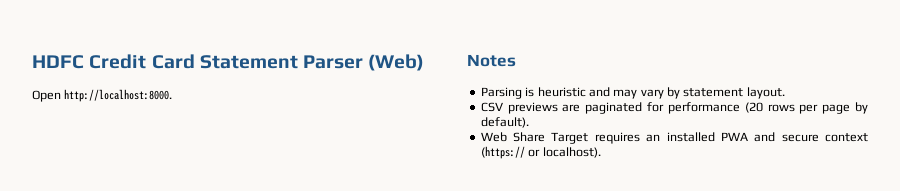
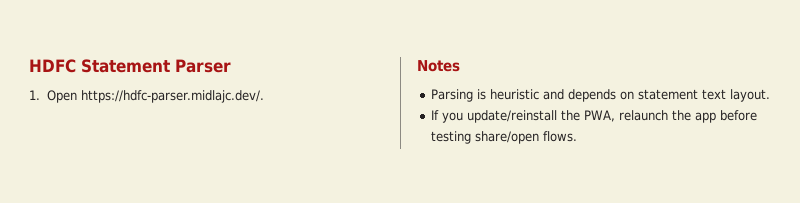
[89,54,195,69] Credit Card -> (76, 66) none
[368,54,425,71] [32,89,173,102] (Web) // Open http://localhost:8000. -> [29,90,265,103] // 1. Open https://hdfc-parser.midlajc.dev/.
[613,87,785,99] [480,102,868,114] [480,117,529,128] [480,132,868,144] [480,146,601,159] may vary by statement layout. // CSV previews are paginated for performance (20 rows per page by default). // Web Share Target requires an installed PWA and secure context (https:// or localhost). -> [568,89,771,102] [431,110,758,123] [431,131,578,144] depends on statement text layout. // If you update/reinstall the PWA, relaunch the app before testing share/open flows.

